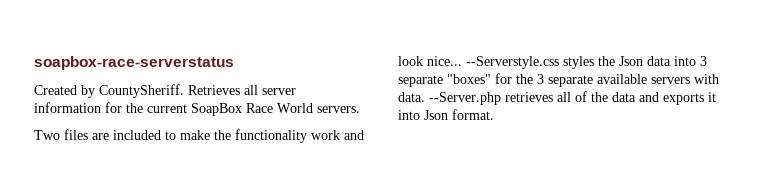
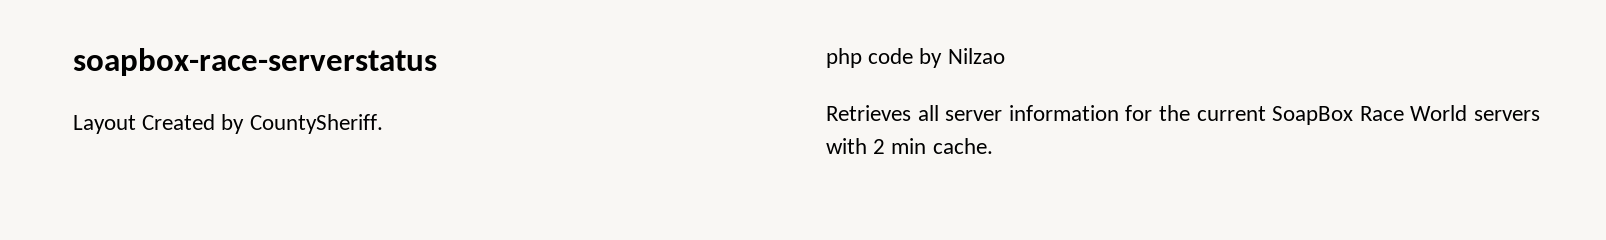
(234, 63) none -> [73,115,136,134] Layout
(184, 91) none -> [826,48,1005,68] // php code by Nilzao //
[317,106,360,113] [34,129,364,143] [398,56,707,69] [398,73,719,87] [398,91,716,105] [398,109,494,120] servers. // Two files are included to make the functionality work and look nice... --Serverstyle.css styles the Json data into 3 separate "boxes" for the 3 separate available servers with data. --Server.php retrieves all of the data and exports it into Json format. -> [1474,110,1540,121] [826,138,993,154] servers with 2 min cache.

